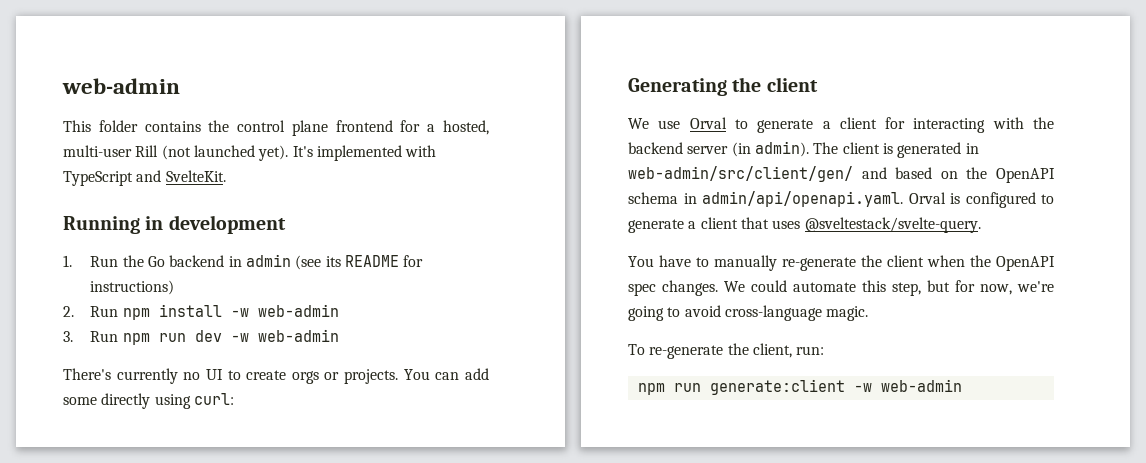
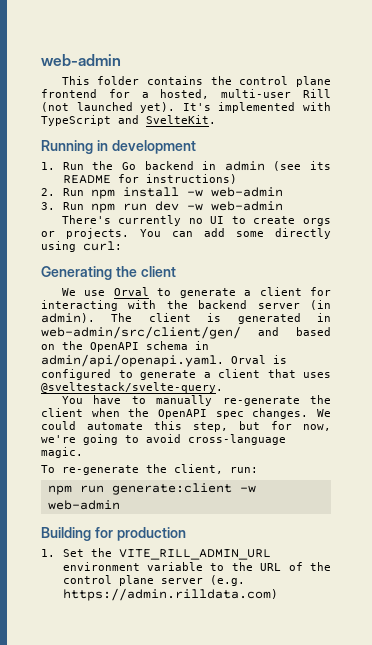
(962, 385) none -> [41,527,186,541] [41,548,271,560] [62,562,332,571] [62,575,245,586] [62,588,278,601] // Building for production // 1. Set the VITE_RILL_ADMIN_URL environment variable to the URL of the control plane server (e.g. https://admin.rilldata.com)

